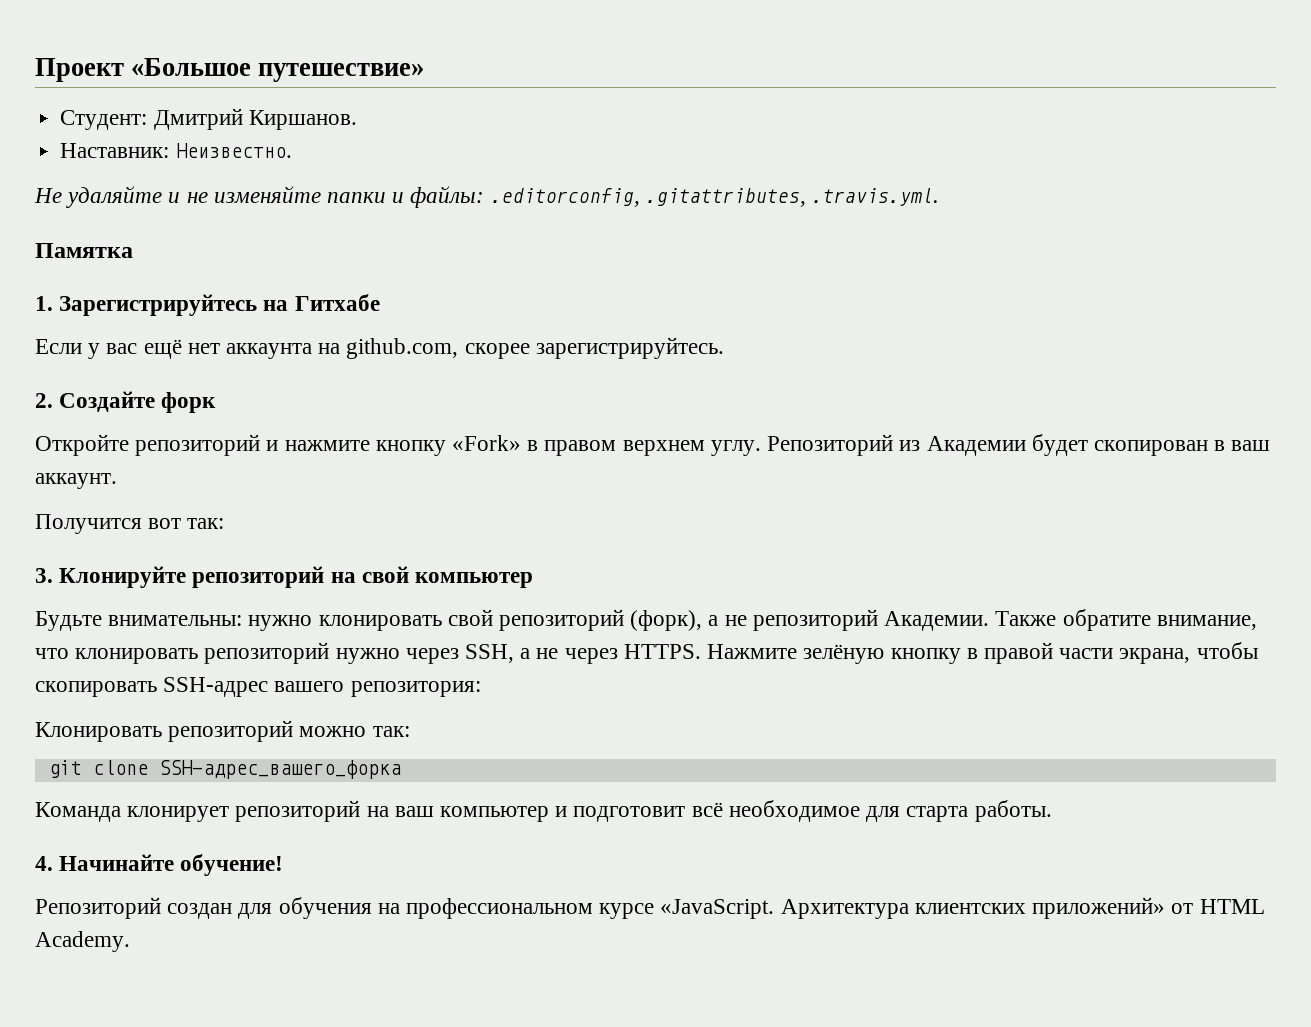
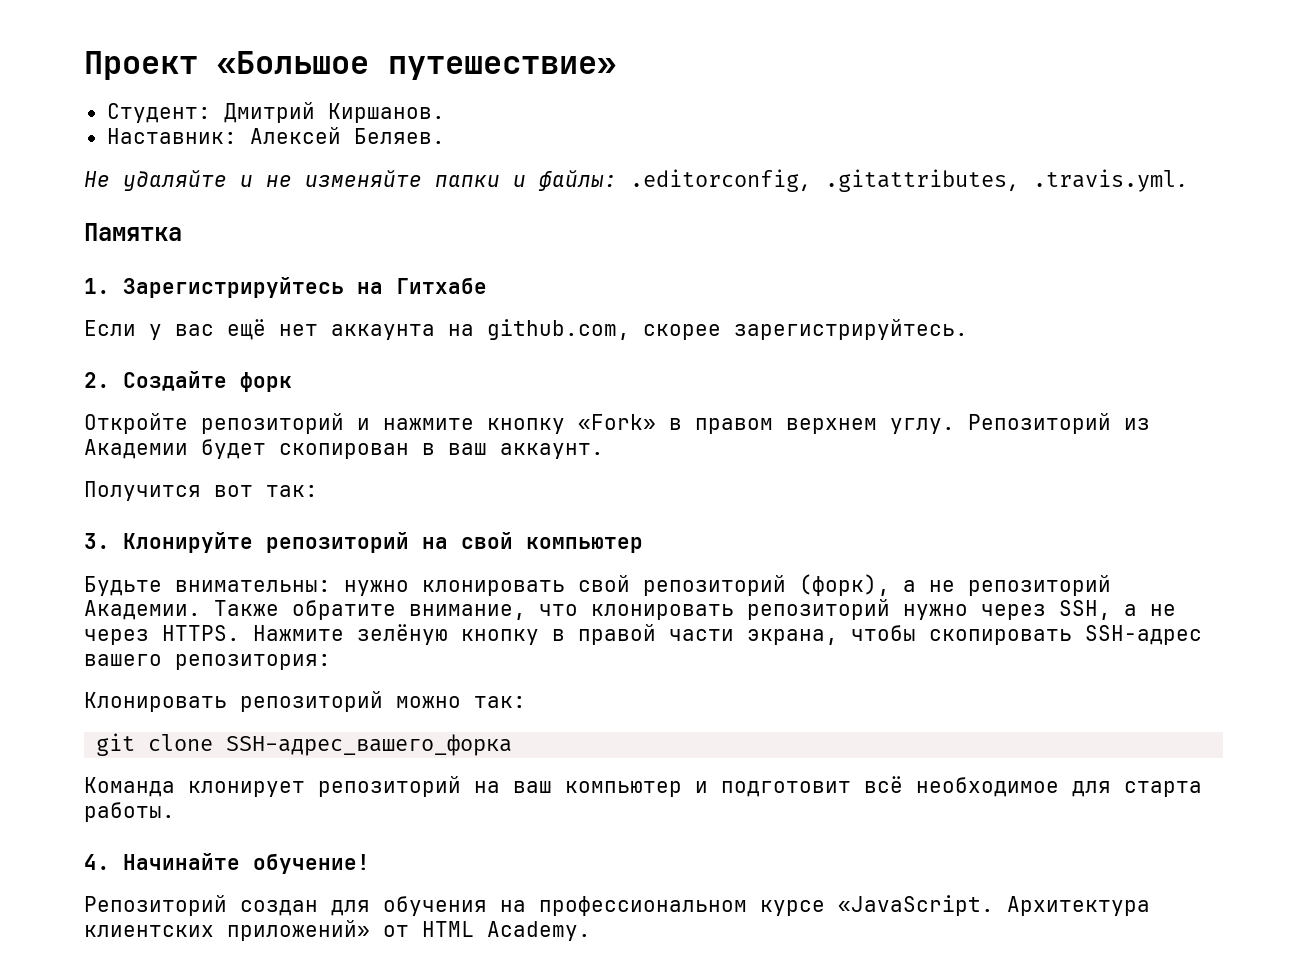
[175,143,292,158] Неизвестно. -> [249,127,445,144] Алексей Беляев.

